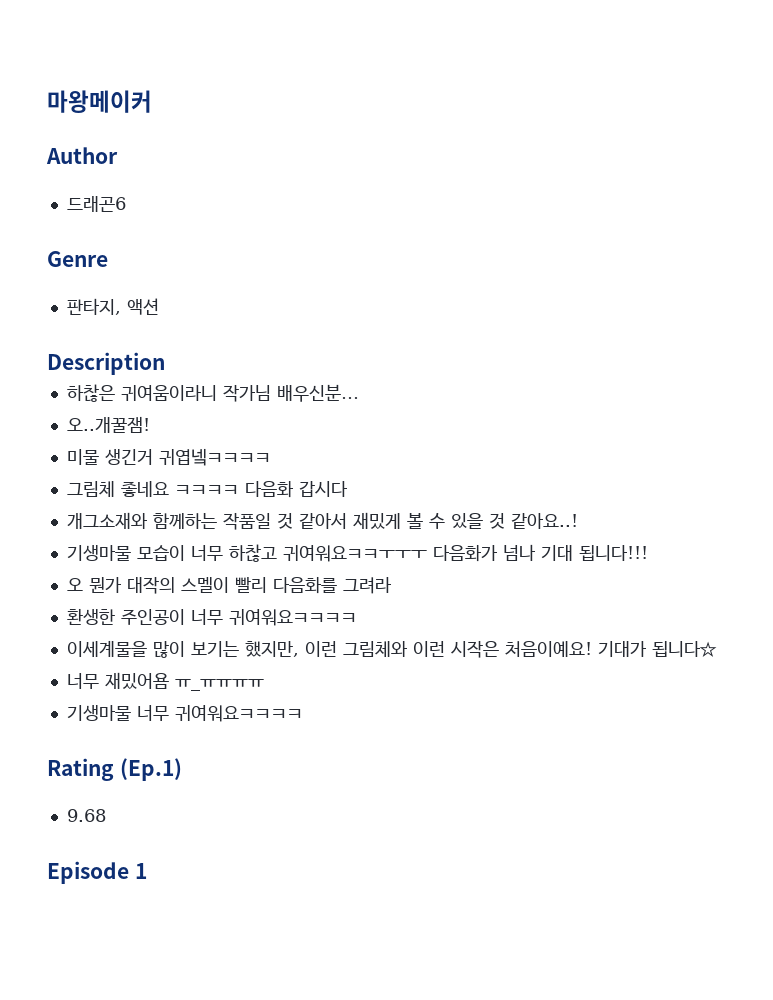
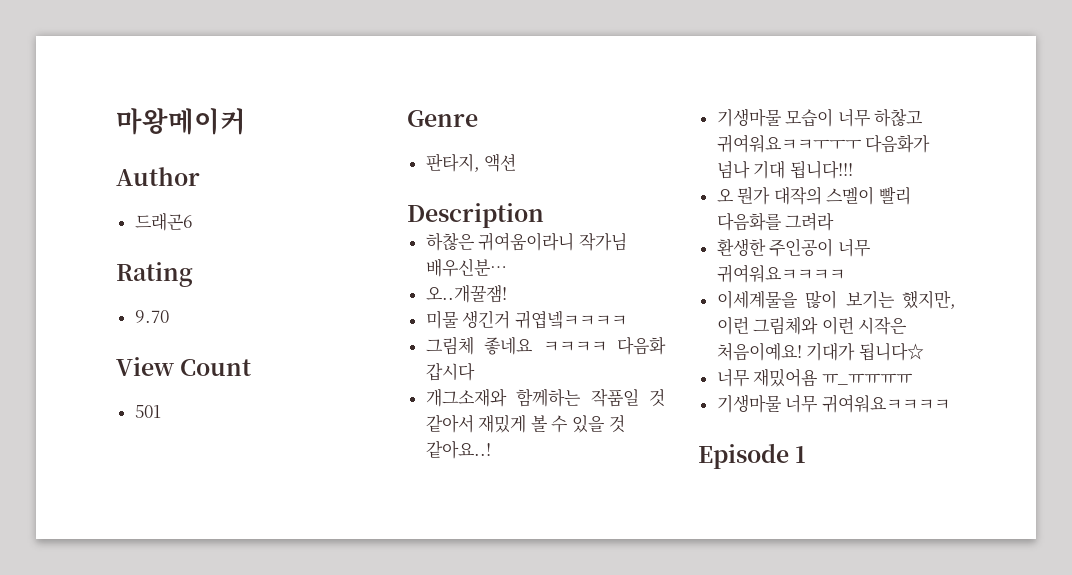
(126, 204) none -> [116,262,193,287] [134,310,169,323] [116,357,252,376] [134,405,161,418] // Rating // 9.70 // View Count // 501
[47,758,182,781] [66,809,106,822] // Rating (Ep.1) // 9.68 -> (950, 403) none

